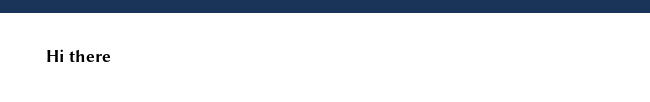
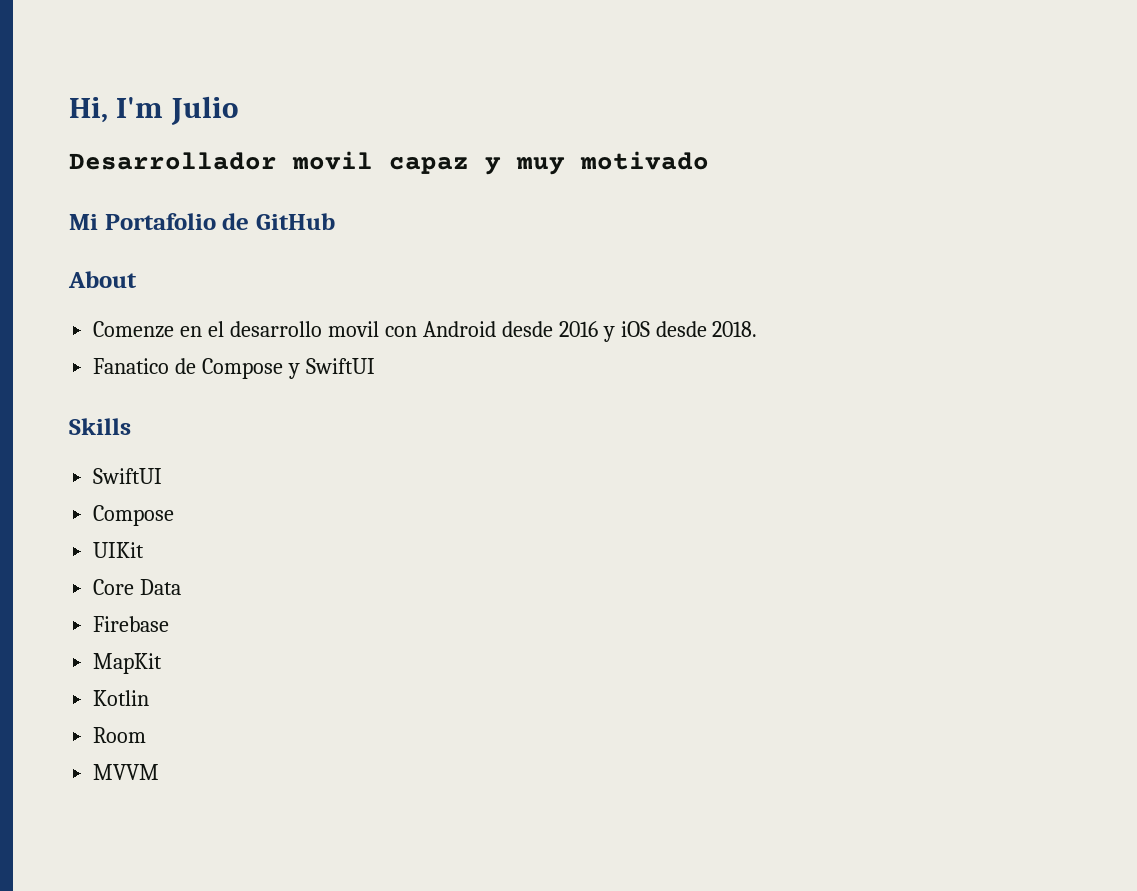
[46,49,111,62] Hi there -> [69,96,238,125] [69,151,709,175] [69,213,335,230] [68,271,137,288] [93,321,758,342] [93,358,375,379] [69,418,131,435] [93,468,163,484] [93,505,175,526] [93,542,145,558] [93,579,182,595] [93,616,170,632] [93,653,163,674] [93,690,150,706] [93,727,147,743] [93,764,160,780] Hi, I'm Julio // Desarrollador movil capaz y muy motivado // Mi Portafolio de GitHub // About // Comenze en el desarrollo movil con Android desde 2016 y iOS desde 2018. // Fanatico de Compose y SwiftUI // Skills // SwiftUI // Compose // UIKit // Core Data // Firebase // MapKit // Kotlin // Room // MVVM

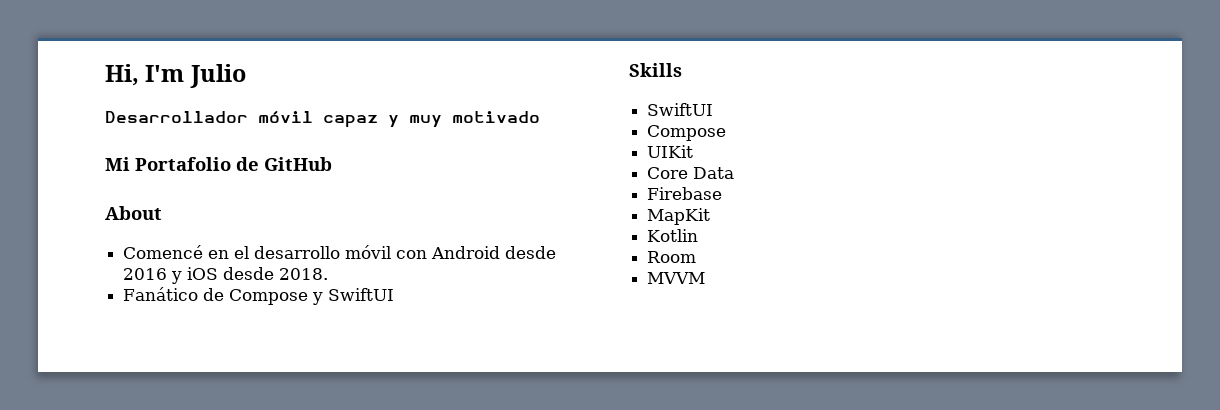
[292,151,373,170] movil -> [258,111,313,123] móvil
[93,321,175,338] Comenze -> [123,245,204,259] Comencé
[327,321,379,337] movil -> [345,245,392,259] móvil
[93,358,170,374] Fanatico -> [123,287,199,301] Fanático

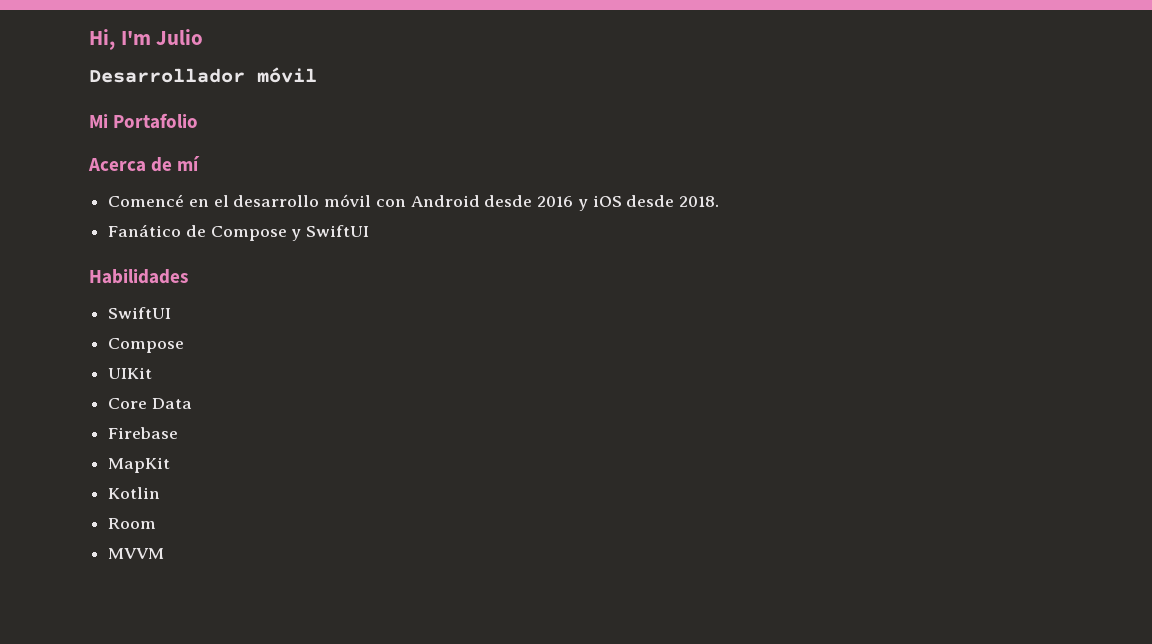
[323,111,540,128] capaz y muy motivado -> (317, 75) none
[236,157,332,171] [105,206,162,220] de GitHub // About -> [88,156,201,172] // Acerca de mí
[629,63,682,77] Skills -> [89,269,188,284] Habilidades

